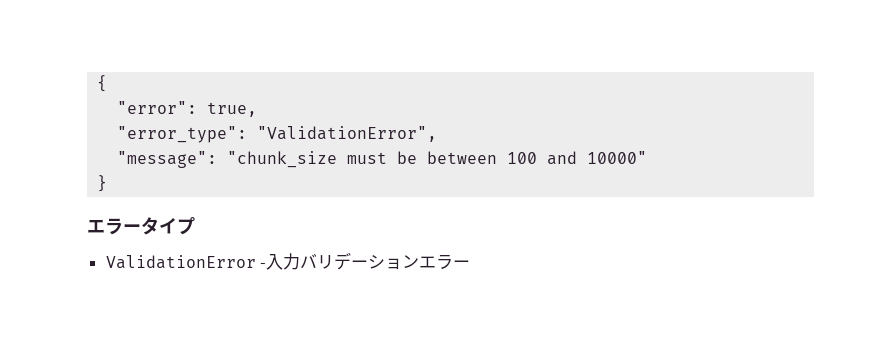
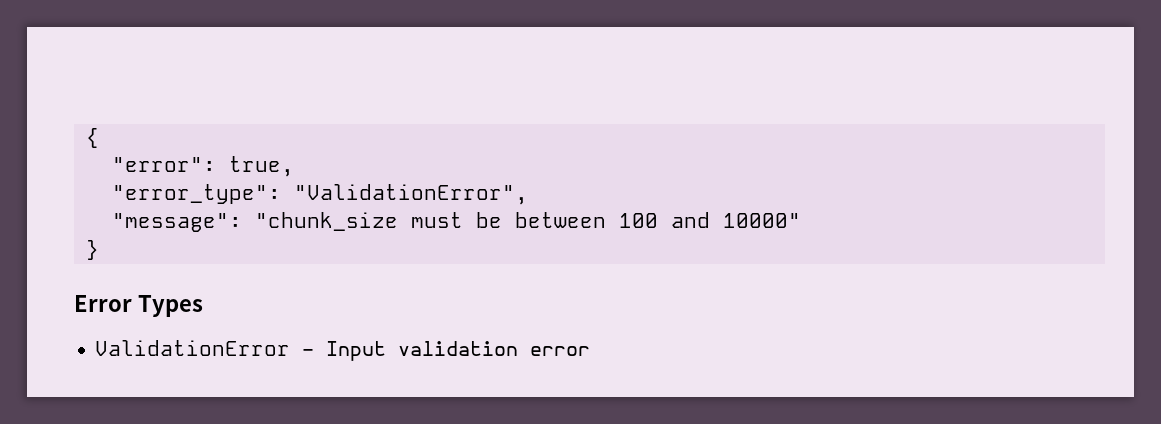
[87,217,195,235] エラータイプ -> [74,295,203,317] Error Types
[266,252,471,270] 入力バリデーションエラー -> [326,341,591,361] Input validation error

